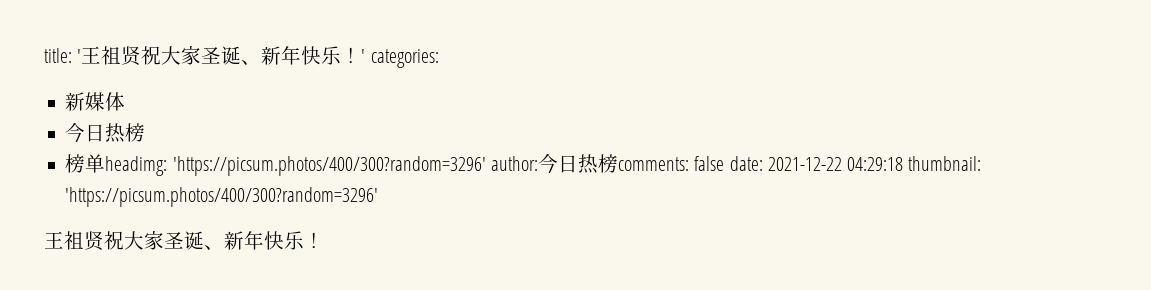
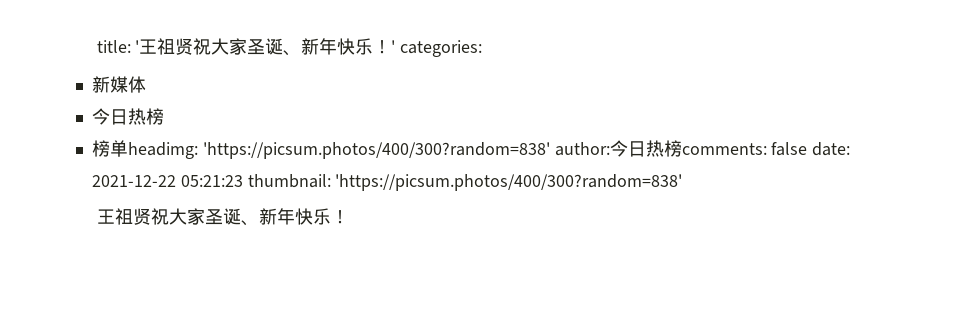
[172,156,486,176] 'https://picsum.photos/400/300?random=3296' -> [202,142,550,159] 'https://picsum.photos/400/300?random=838'
[847,156,982,171] [65,187,379,207] 04:29:18 thumbnail: 'https://picsum.photos/400/300?random=3296' -> [180,174,683,191] 05:21:23 thumbnail: 'https://picsum.photos/400/300?random=838'

